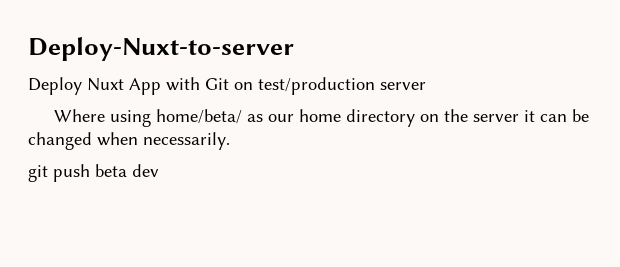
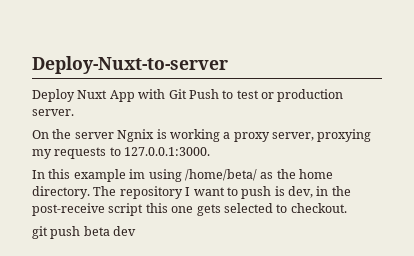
[234,77,426,95] [54,109,590,127] [28,132,230,150] on test/production server // Where using home/beta/ as our home directory on the server it can be changed when necessarily. -> [188,89,344,102] [32,109,74,116] [32,129,372,142] [32,147,211,159] [32,169,333,182] [32,186,351,199] [32,203,347,216] Push to test or production server. // On the server Ngnix is working a proxy server, proxying my requests to 127.0.0.1:3000. // In this example im using /home/beta/ as the home directory. The repository I want to push is dev, in the post-receive script this one gets selected to checkout.

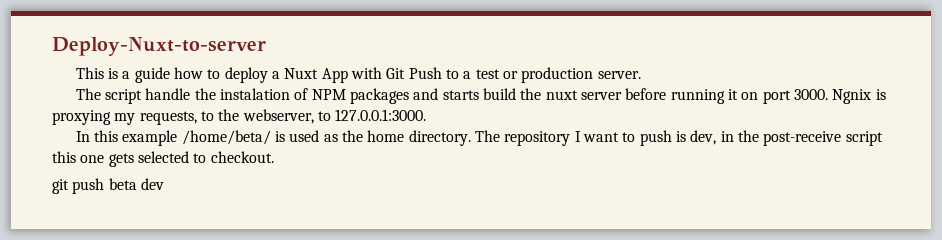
[32,89,75,102] Deploy -> [75,67,281,83] This is a guide how to deploy a
(234, 94) none -> [463,71,472,79] a
[32,129,372,142] [32,147,107,159] On the server Ngnix is working a proxy server, proxying my requests -> [75,88,886,104] [52,109,314,125] The script handle the instalation of NPM packages and starts build the nuxt server before running it on port 3000. Ngnix is proxying my requests, to the webserver,
[129,169,257,182] im using /home/beta/ -> [181,130,320,145] /home/beta/ is used

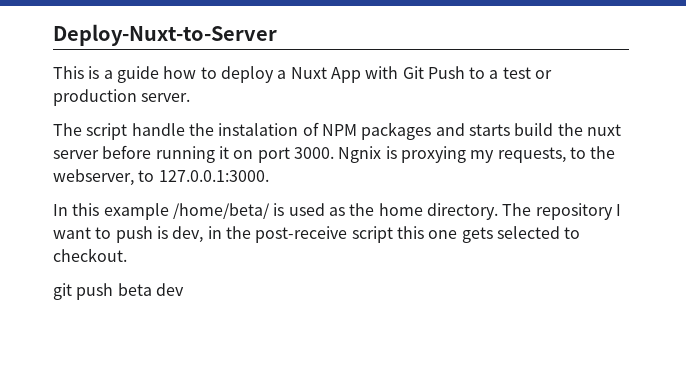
[52,37,266,56] Deploy-Nuxt-to-server -> [53,24,277,46] Deploy-Nuxt-to-Server

